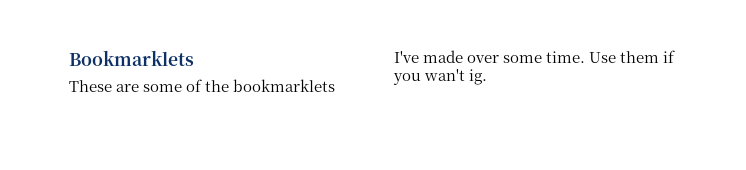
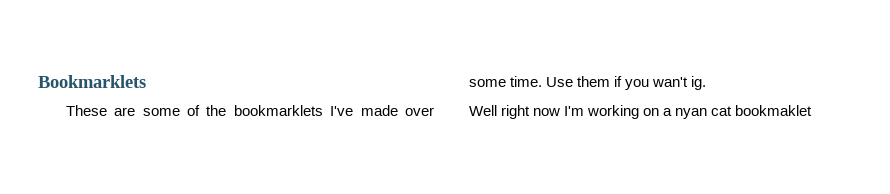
(488, 77) none -> [469,105,813,119] // Well right now I'm working on a nyan cat bookmaklet

